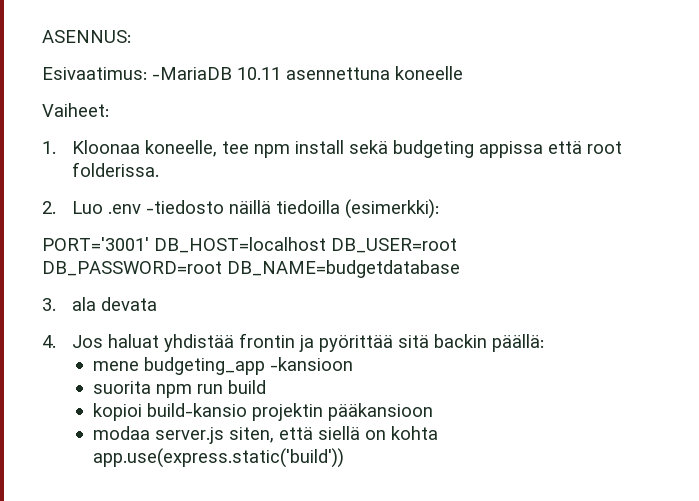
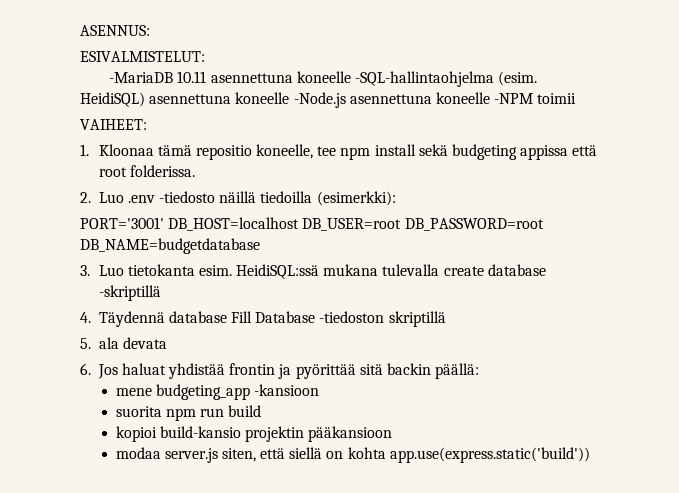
[42,67,147,80] Esivaatimus: -> [80,51,205,62] ESIVALMISTELUT: //
[42,103,109,117] // Vaiheet: -> [354,71,538,87] [80,92,577,108] [80,119,147,130] -SQL-hallintaohjelma (esim. HeidiSQL) asennettuna koneelle -Node.js asennettuna koneelle -NPM toimii // VAIHEET:
(141, 147) none -> [157,145,252,160] tämä repositio
(56, 304) none -> [98,264,546,279] [98,285,161,301] [80,311,446,327] [80,338,91,349] Luo tietokanta esim. HeidiSQL:ssä mukana tulevalla create database -skriptillä // 4. Täydennä database Fill Database -tiedoston skriptillä // 5.
[42,335,56,348] 4. -> [80,363,91,375] 6.

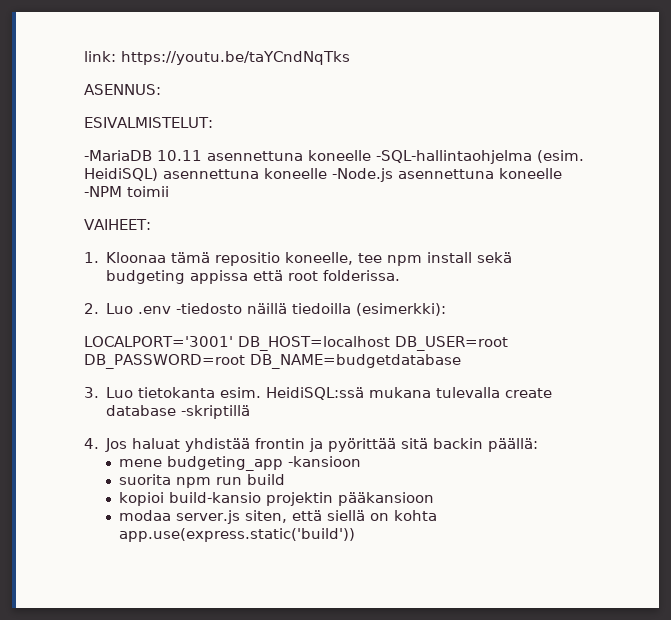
(80, 30) none -> [84,51,350,65] link: https://youtu.be/taYCndNqTks //
[80,217,164,229] PORT='3001' -> [84,336,233,347] LOCALPORT='3001'
[98,311,446,327] [80,337,167,349] [80,363,91,375] Täydennä database Fill Database -tiedoston skriptillä // 5. ala devata // 6. -> (99, 443) none

